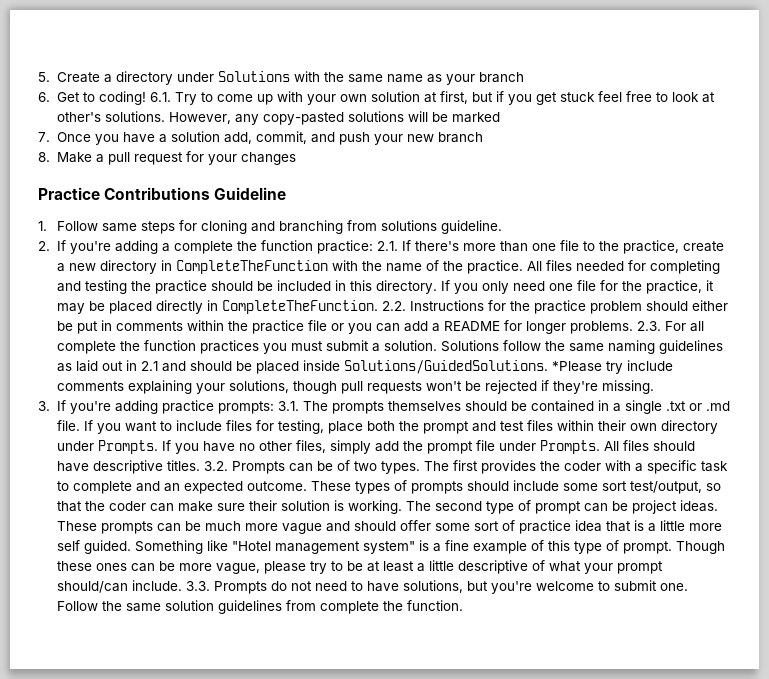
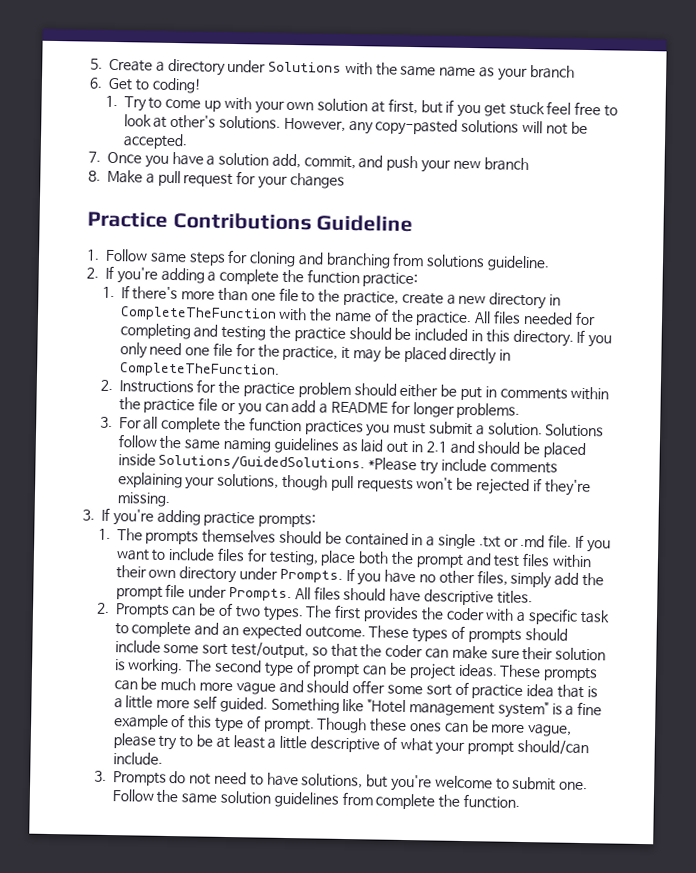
[150,92,172,102] 6.1. -> [104,95,118,108] // 1.
[432,112,501,123] be marked -> [545,121,588,135] [122,133,188,150] not be accepted.
[377,241,399,251] 2.1. -> [101,286,115,299] // 1.
[382,301,407,311] 2.2. -> [99,379,113,392] // 2.
[637,321,662,331] 2.3. -> [99,416,113,429] // 3.
[278,401,300,411] 3.1. -> [97,528,111,540] // 1.
[204,461,229,471] 3.2. -> [95,602,110,614] // 2.
[186,581,211,591] 3.3. -> [93,770,107,782] // 3.

